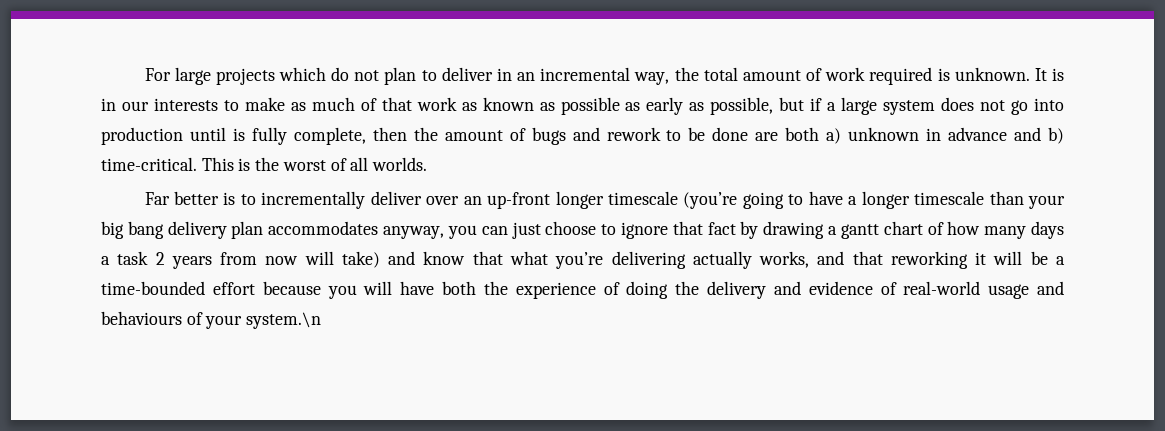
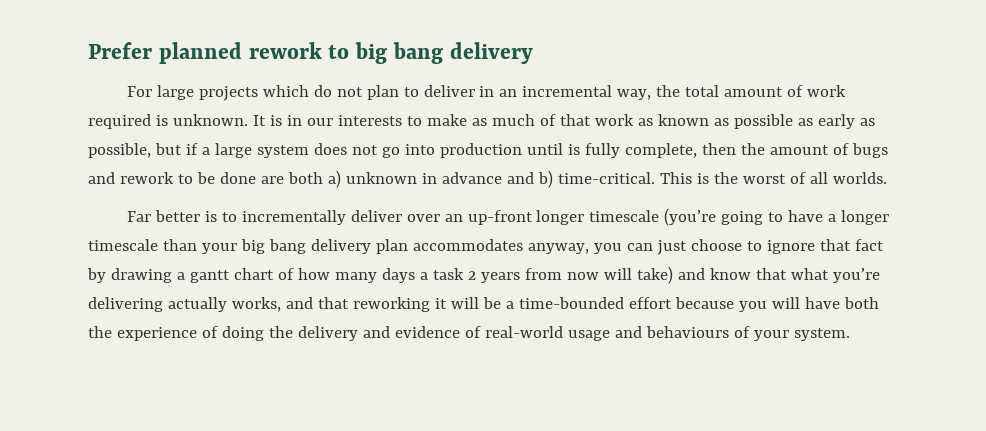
(144, 74) none -> [88,42,533,64] Prefer planned rework to big bang delivery //
[246,312,322,329] system.\n -> [793,328,850,341] system.

